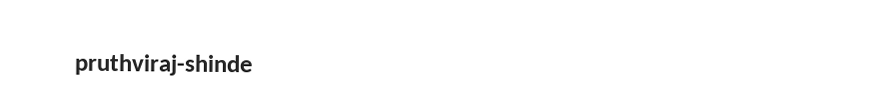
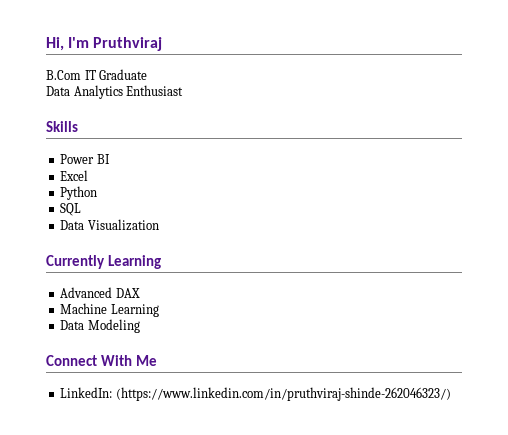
[74,53,253,77] pruthviraj-shinde -> [46,37,163,51] [46,69,148,80] [46,85,184,99] [46,121,78,132] [60,154,110,164] [60,170,89,181] [60,186,98,200] [60,203,82,216] [60,219,159,231] [46,255,162,269] [60,287,140,298] [60,303,159,317] [60,319,140,333] [46,355,158,366] [60,387,451,401] Hi, I'm Pruthviraj // B.Com IT Graduate // Data Analytics Enthusiast // Skills // Power BI // Excel // Python // SQL // Data Visualization // Currently Learning // Advanced DAX // Machine Learning // Data Modeling // Connect With Me // LinkedIn: (https://www.linkedin.com/in/pruthviraj-shinde-262046323/)

